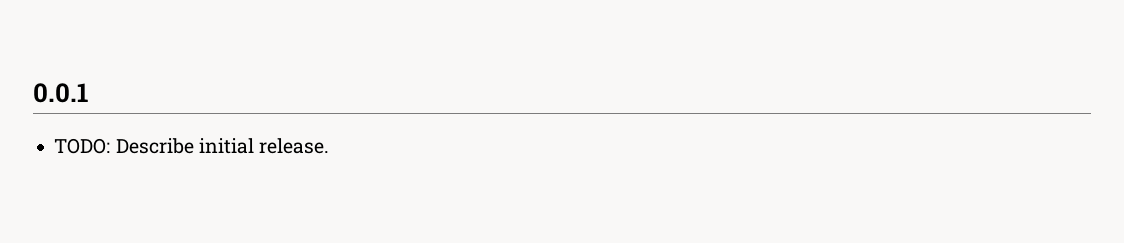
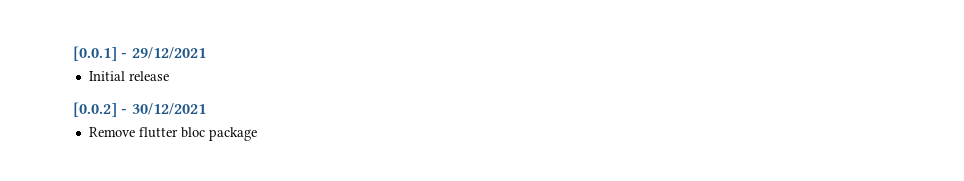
[33,83,88,103] [54,138,330,154] 0.0.1 // TODO: Describe initial release. -> [73,46,206,61] [88,71,169,81] [73,102,206,117] [88,127,257,141] [0.0.1] - 29/12/2021 // Initial release // [0.0.2] - 30/12/2021 // Remove flutter bloc package

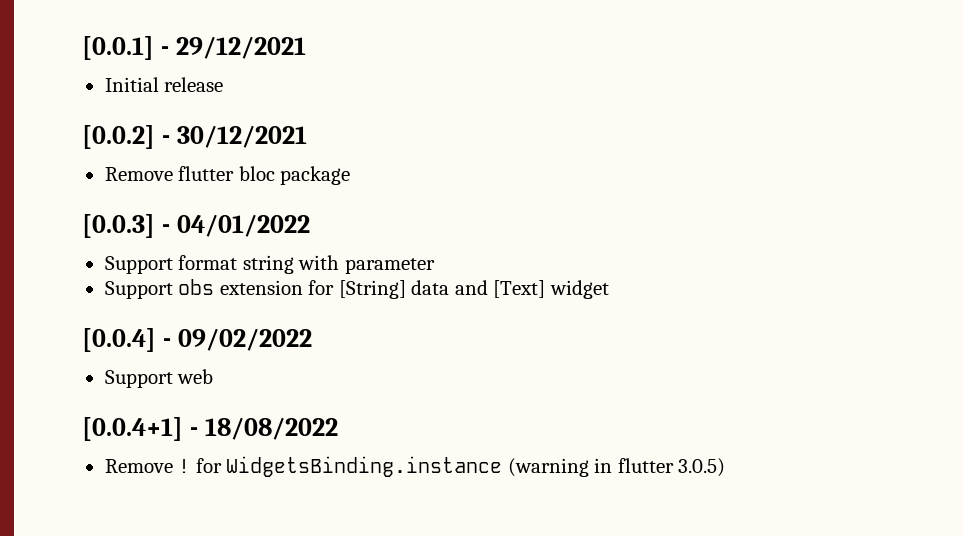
(257, 134) none -> [82,214,310,238] [104,255,435,274] [104,279,609,299] [82,328,312,352] [104,369,214,388] [82,417,338,441] [104,456,726,477] // [0.0.3] - 04/01/2022 // Support format string with parameter // Support obs extension for [String] data and [Text] widget // [0.0.4] - 09/02/2022 // Support web // [0.0.4+1] - 18/08/2022 // Remove ! for WidgetsBinding.instance (warning in flutter 3.0.5)

